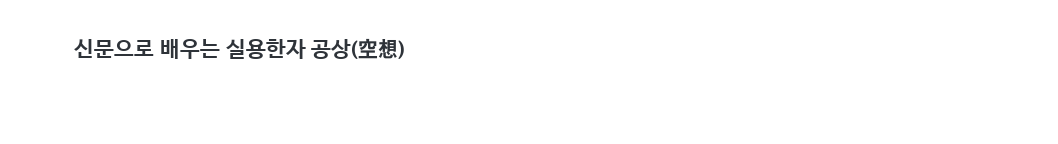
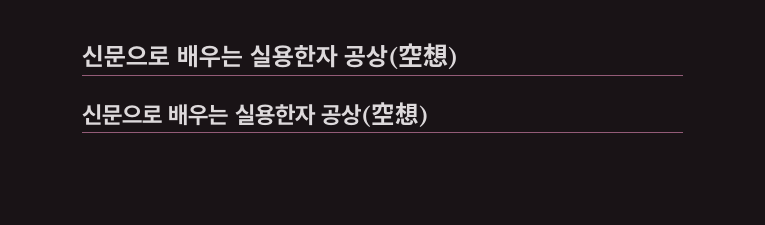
[74,38,406,59] 신문으로 배우는 실용한자 공상(空想) -> [82,43,459,70] [82,102,430,127] 신문으로 배우는 실용한자 공상(空想) // 신문으로 배우는 실용한자 공상(空想)

